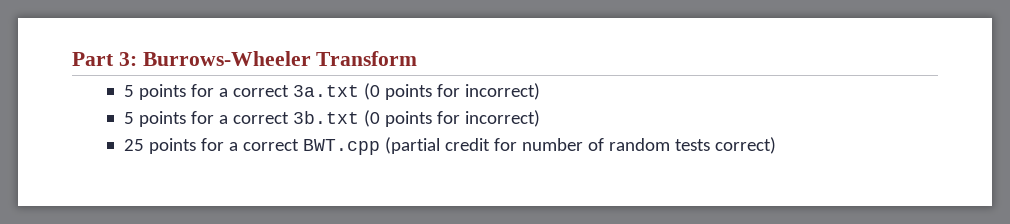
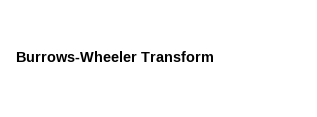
[72,52,137,66] Part 3: -> (16, 56) none
[123,83,540,100] [123,110,540,127] [123,137,776,155] // 5 points for a correct 3a.txt (0 points for incorrect) // 5 points for a correct 3b.txt (0 points for incorrect) // 25 points for a correct BWT.cpp (partial credit for number of random tests correct) -> (214, 56) none

